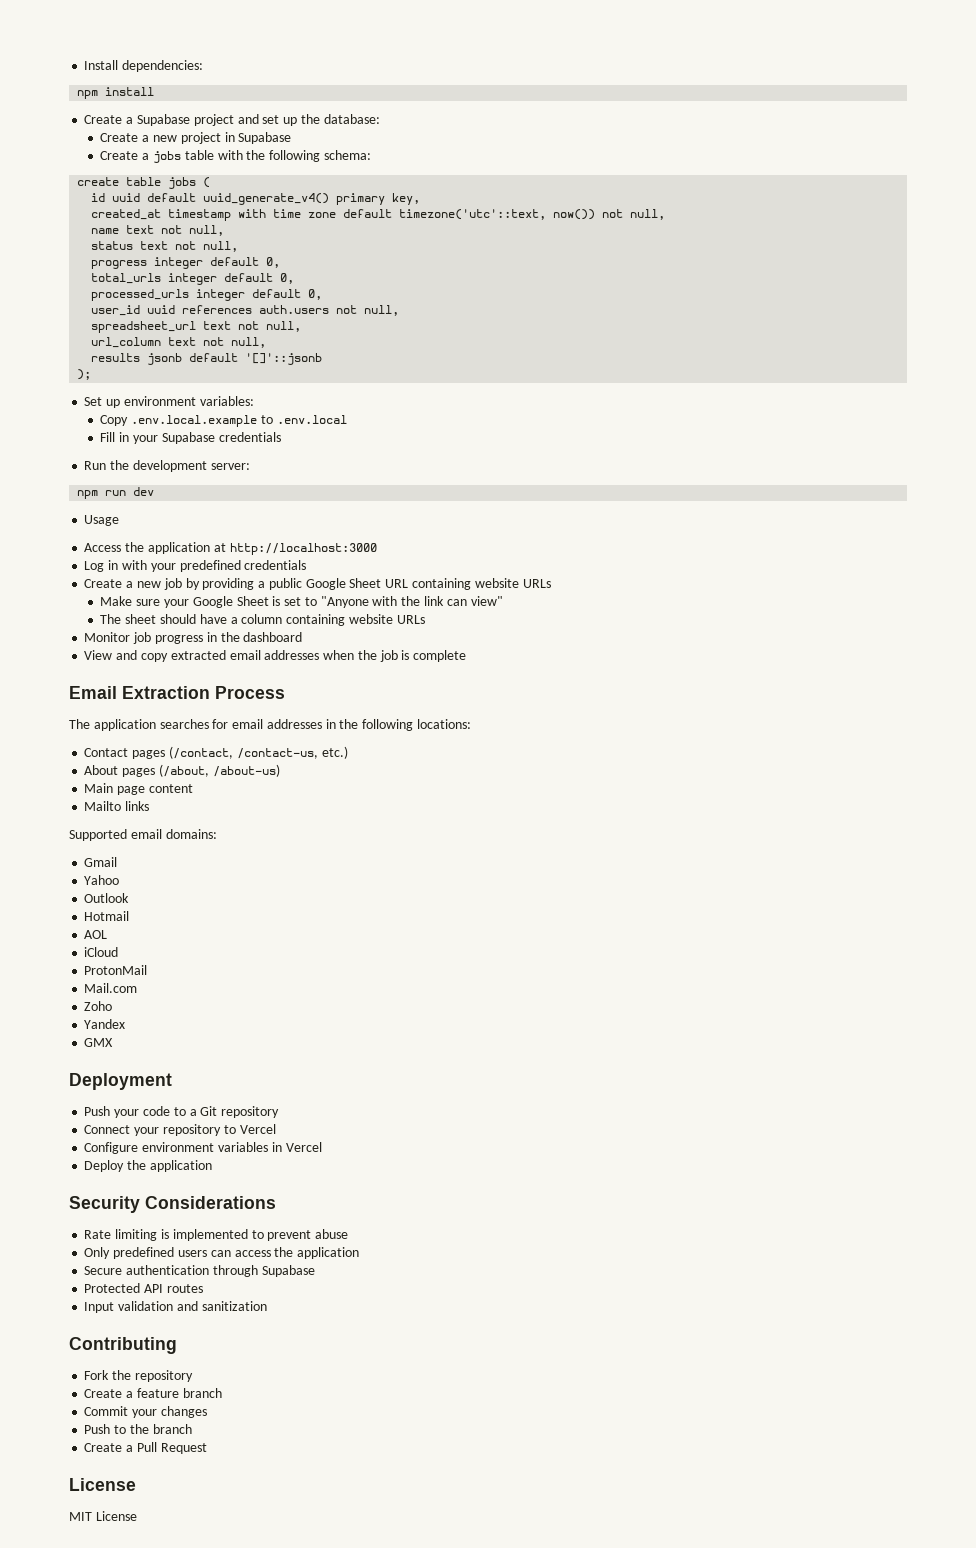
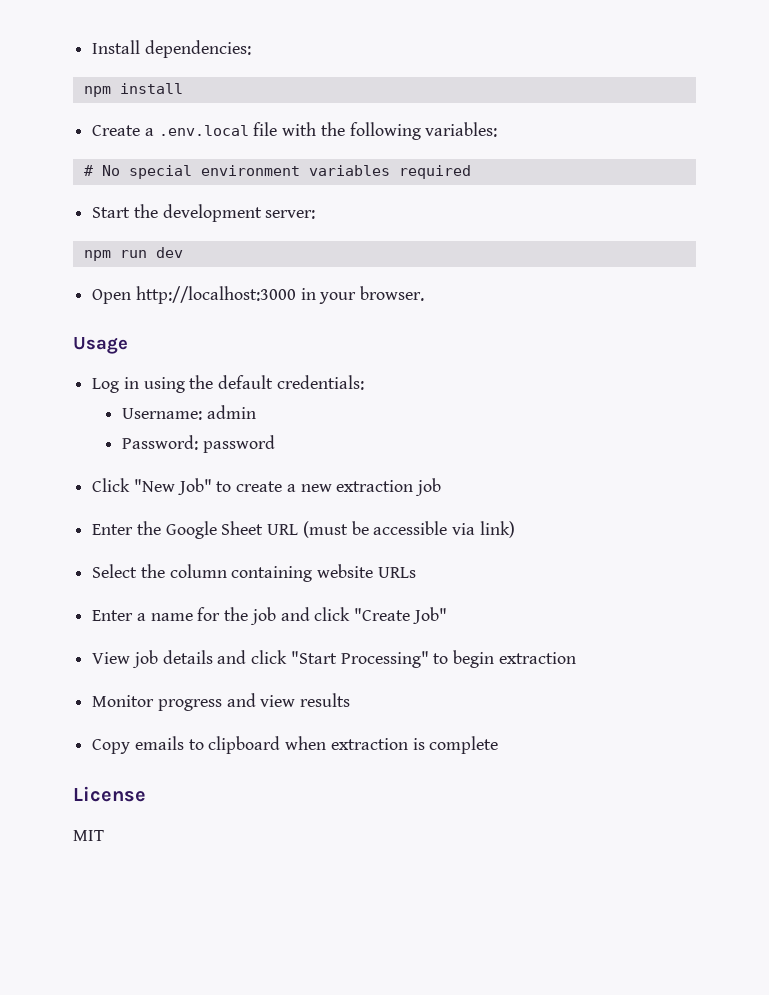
[136,114,380,126] [100,132,292,144] [100,150,371,163] [77,177,211,189] [91,193,421,205] [91,209,666,221] [91,225,225,236] [91,241,239,252] [91,257,281,269] [91,273,295,285] [91,289,323,301] [91,305,400,316] [91,321,302,333] [91,337,267,348] [91,353,323,365] [77,369,92,380] [84,396,254,408] [100,415,347,427] [100,432,281,444] [84,461,107,470] Supabase project and set up the database: // Create a new project in Supabase // Create a jobs table with the following schema: // create table jobs ( // id uuid default uuid_generate_v4() primary key, // created_at timestamp with time zone default timezone('utc'::text, now()) not null, // name text not null, // status text not null, // progress integer default 0, // total_urls integer default 0, // processed_urls integer default 0, // user_id uuid references auth.users not null, // spreadsheet_url text not null, // url_column text not null, // results jsonb default '[]'::jsonb // ); // Set up environment variables: // Copy .env.local.example to .env.local // Fill in your Supabase credentials // Run -> [158,122,498,140] [83,165,471,179] [92,207,131,218] .env.local file with the following variables: // # No special environment variables required // Start
[84,515,120,526] [84,542,377,555] [84,560,307,572] [84,578,551,590] [100,596,503,608] [100,614,425,626] [84,632,303,644] [84,650,467,662] [69,686,285,699] [69,719,472,731] [84,746,348,759] [84,764,280,777] [84,783,193,795] [84,801,150,811] [69,829,217,841] [84,857,118,867] [84,875,120,885] [84,893,130,903] [84,911,130,921] [84,930,108,939] [84,947,119,957] [84,965,148,975] [84,983,138,993] [84,1001,113,1011] [84,1019,126,1029] [84,1038,114,1047] [69,1073,172,1090] [84,1106,280,1118] [84,1124,276,1136] [84,1142,322,1154] [84,1160,212,1172] [69,1196,276,1213] [84,1229,349,1241] [84,1247,360,1259] [84,1265,315,1277] [84,1283,203,1293] [84,1301,267,1313] [69,1337,177,1354] [84,1370,193,1382] [84,1388,222,1398] [84,1406,207,1418] [84,1424,192,1434] [84,1442,207,1454] Usage // Access the application at http://localhost:3000 // Log in with your predefined credentials // Create a new job by providing a public Google Sheet URL containing website URLs // Make sure your Google Sheet is set to "Anyone with the link can view" // The sheet should have a column containing website URLs // Monitor job progress in the dashboard // View and copy extracted email addresses when the job is complete // Email Extraction Process // The application searches for email addresses in the following locations: // Contact pages (/contact, /contact-us, etc.) // About pages (/about, /about-us) // Main page content // Mailto links // Supported email domains: // Gmail // Yahoo // Outlook // Hotmail // AOL // iCloud // ProtonMail // Mail.com // Zoho // Yandex // GMX // Deployment // Push your code to a Git repository // Connect your repository to Vercel // Configure environment variables in Vercel // Deploy the application // Security Considerations // Rate limiting is implemented to prevent abuse // Only predefined users can access the application // Secure authentication through Supabase // Protected API routes // Input validation and sanitization // Contributing // Fork the repository // Create a feature branch // Commit your changes // Push to the branch // Create a Pull Request -> [92,286,425,304] [73,337,128,354] [92,375,364,393] [122,405,256,420] [122,435,275,453] [92,478,442,496] [92,521,515,539] [92,564,416,582] [92,607,447,625] [92,650,576,668] [92,693,351,711] [92,736,499,754] Open http://localhost:3000 in your browser. // Usage // Log in using the default credentials: // Username: admin // Password: password // Click "New Job" to create a new extraction job // Enter the Google Sheet URL (must be accessible via link) // Select the column containing website URLs // Enter a name for the job and click "Create Job" // View job details and click "Start Processing" to begin extraction // Monitor progress and view results // Copy emails to clipboard when extraction is complete
[95,1511,137,1521] License -> (104, 835) none

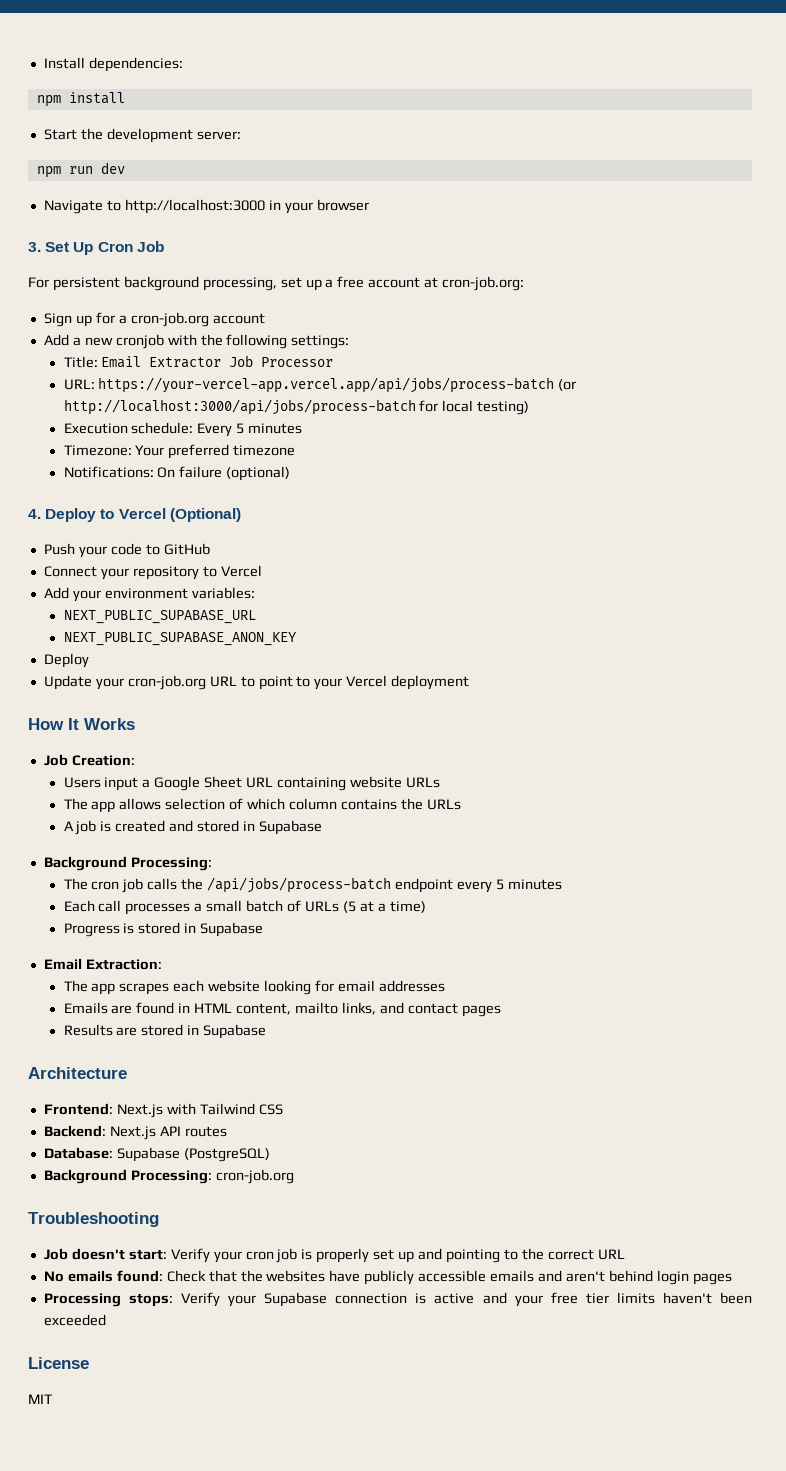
[92,122,498,140] [83,165,471,179] // Create a .env.local file with the following variables: // # No special environment variables required -> (125, 98) none
[92,289,132,304] Open -> [43,200,121,214] Navigate to
[360,286,425,301] [73,337,128,354] [92,375,364,393] [122,405,256,420] [122,435,275,453] [92,478,442,496] [92,521,515,539] [92,564,416,582] [92,607,447,625] [92,650,576,668] [92,693,351,711] [92,736,499,754] browser. // Usage // Log in using the default credentials: // Username: admin // Password: password // Click "New Job" to create a new extraction job // Enter the Google Sheet URL (must be accessible via link) // Select the column containing website URLs // Enter a name for the job and click "Create Job" // View job details and click "Start Processing" to begin extraction // Monitor progress and view results // Copy emails to clipboard when extraction is complete -> [316,199,369,211] [28,241,164,255] [28,276,525,291] [43,312,265,327] [43,334,350,349] [63,355,334,368] [63,377,577,393] [63,399,530,415] [63,422,303,437] [63,444,296,459] [63,466,291,481] [28,508,241,522] [43,543,210,558] [43,565,262,580] [43,587,255,602] [63,610,256,624] [63,632,296,646] [43,653,89,668] [43,675,470,690] [28,718,135,730] [43,754,135,766] [63,776,440,791] [63,798,461,813] [63,820,322,835] [43,856,212,871] [63,877,562,893] [63,900,426,915] [63,922,264,937] [43,958,162,970] [63,980,445,995] [63,1002,501,1017] [63,1024,267,1039] [28,1067,127,1079] [43,1103,283,1118] [43,1125,227,1140] [43,1147,270,1162] [43,1169,294,1184] [28,1212,159,1227] [43,1248,625,1263] [43,1270,732,1285] [43,1292,753,1307] [43,1314,106,1326] browser // 3. Set Up Cron Job // For persistent background processing, set up a free account at cron-job.org: // Sign up for a cron-job.org account // Add a new cronjob with the following settings: // Title: Email Extractor Job Processor // URL: https://your-vercel-app.vercel.app/api/jobs/process-batch (or http://localhost:3000/api/jobs/process-batch for local testing) // Execution schedule: Every 5 minutes // Timezone: Your preferred timezone // Notifications: On failure (optional) // 4. Deploy to Vercel (Optional) // Push your code to GitHub // Connect your repository to Vercel // Add your environment variables: // NEXT_PUBLIC_SUPABASE_URL // NEXT_PUBLIC_SUPABASE_ANON_KEY // Deploy // Update your cron-job.org URL to point to your Vercel deployment // How It Works // Job Creation: // Users input a Google Sheet URL containing website URLs // The app allows selection of which column contains the URLs // A job is created and stored in Supabase // Background Processing: // The cron job calls the /api/jobs/process-batch endpoint every 5 minutes // Each call processes a small batch of URLs (5 at a time) // Progress is stored in Supabase // Email Extraction: // The app scrapes each website looking for email addresses // Emails are found in HTML content, mailto links, and contact pages // Results are stored in Supabase // Architecture // Frontend: Next.js with Tailwind CSS // Backend: Next.js API routes // Database: Supabase (PostgreSQL) // Background Processing: cron-job.org // Troubleshooting // Job doesn't start: Verify your cron job is properly set up and pointing to the correct URL // No emails found: Check that the websites have publicly accessible emails and aren't behind login pages // Processing stops: Verify your Supabase connection is active and your free tier limits haven't been exceeded

